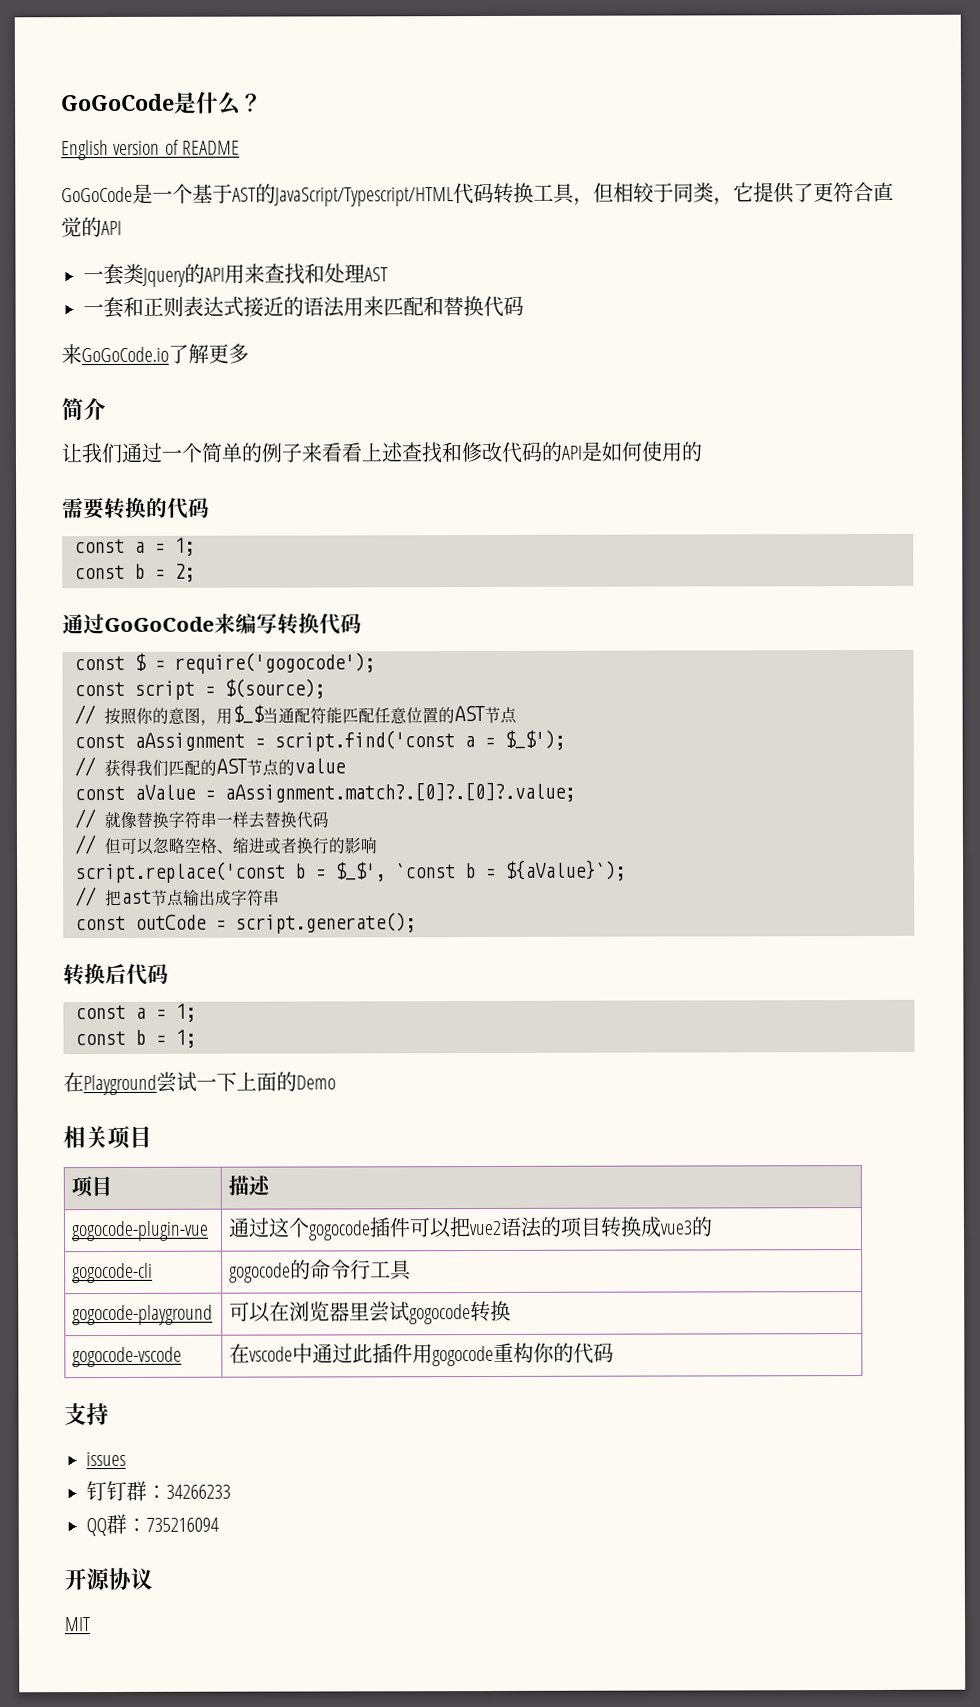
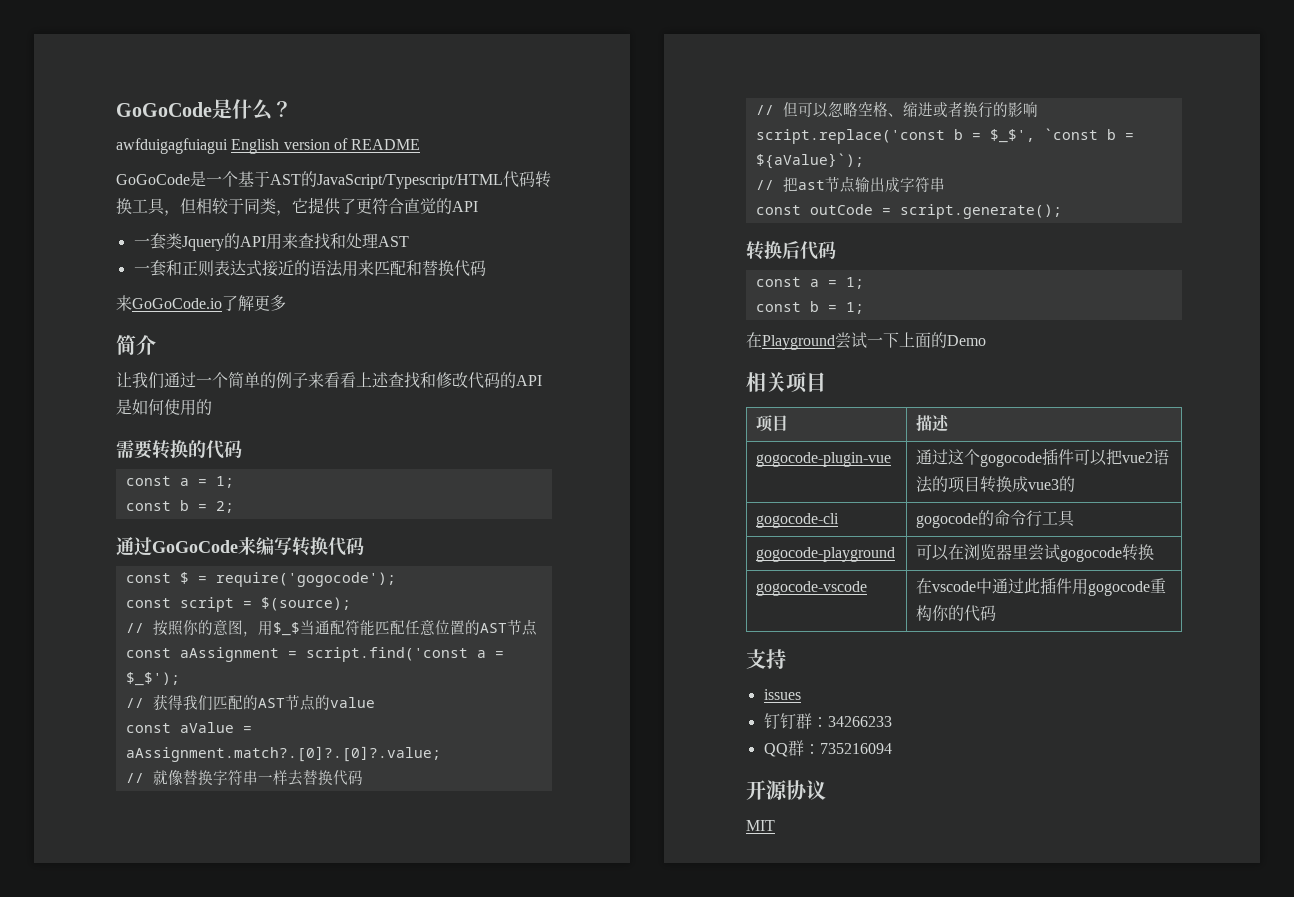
(263, 102) none -> [116,138,228,154] awfduigagfuiagui

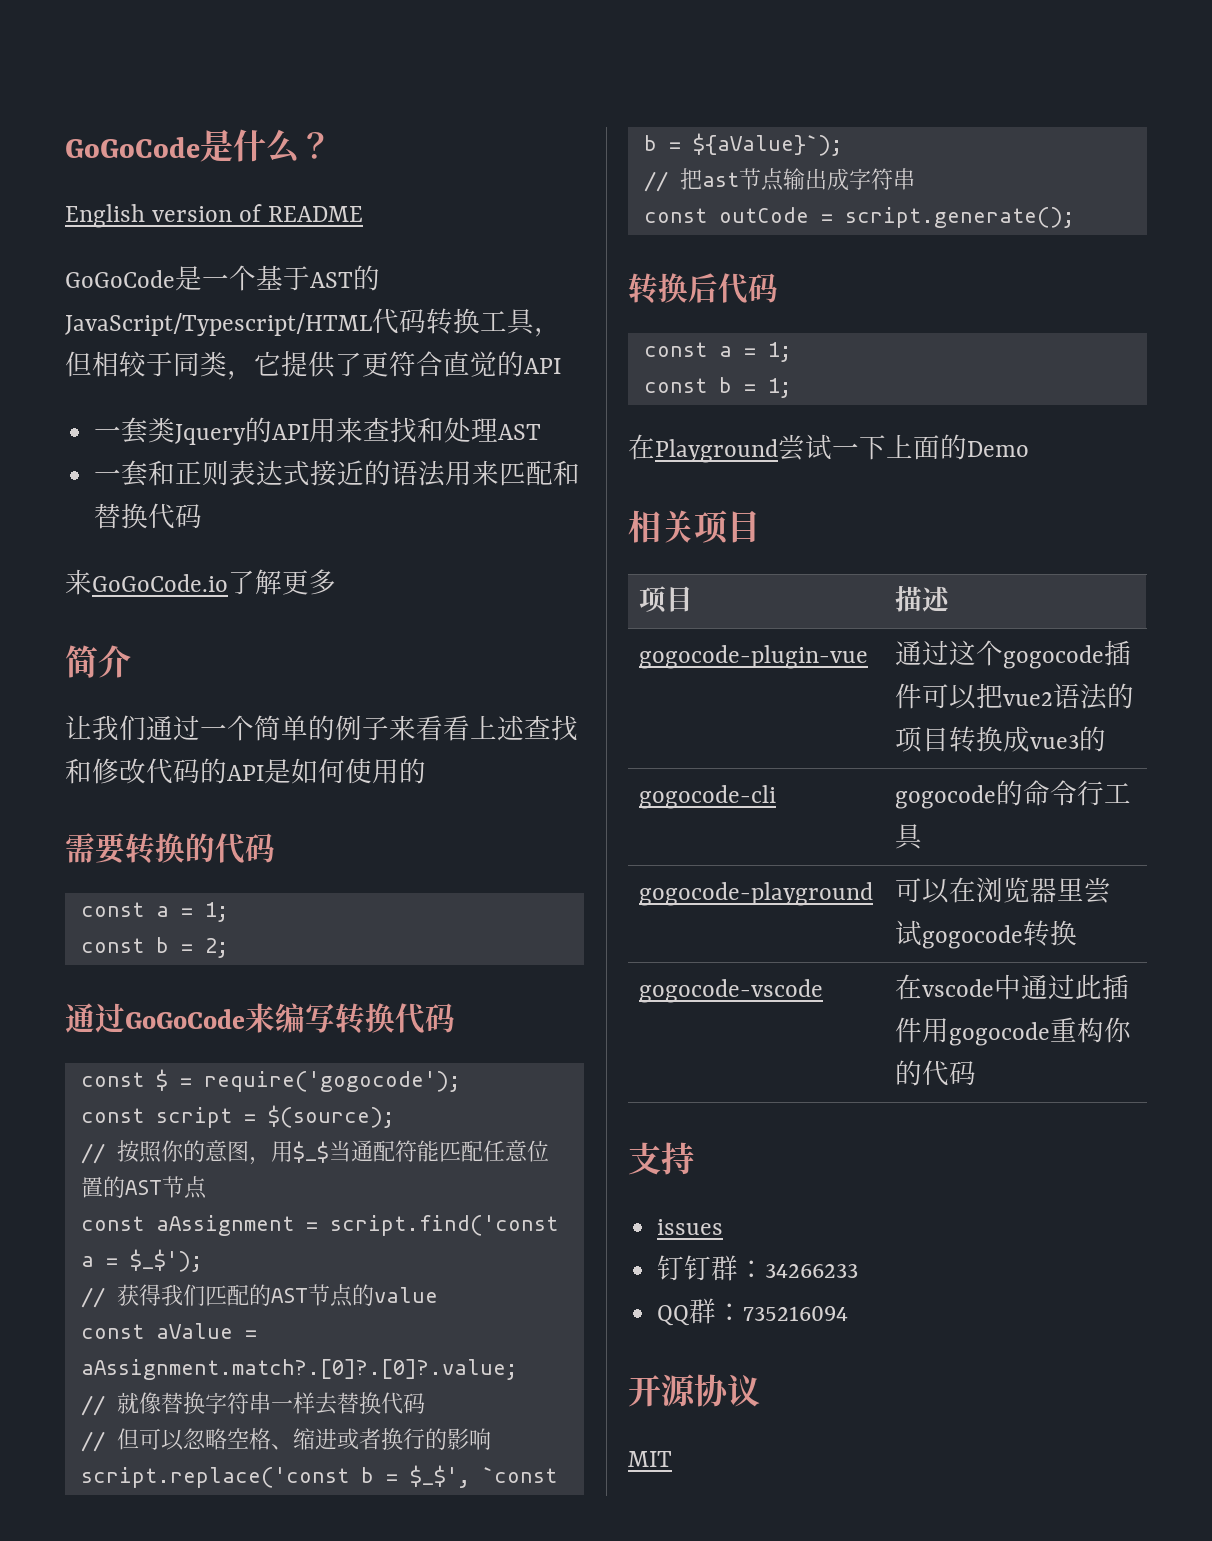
[116,138,228,154] awfduigagfuiagui -> (332, 145) none

